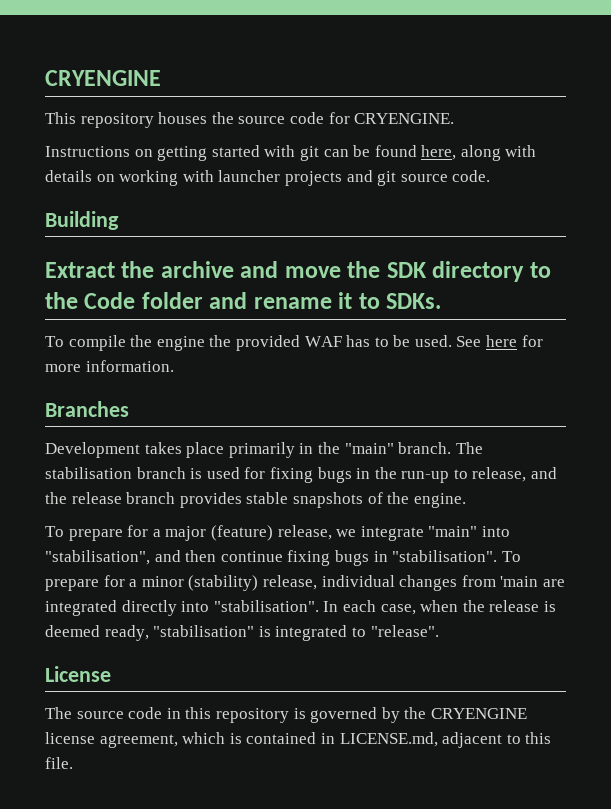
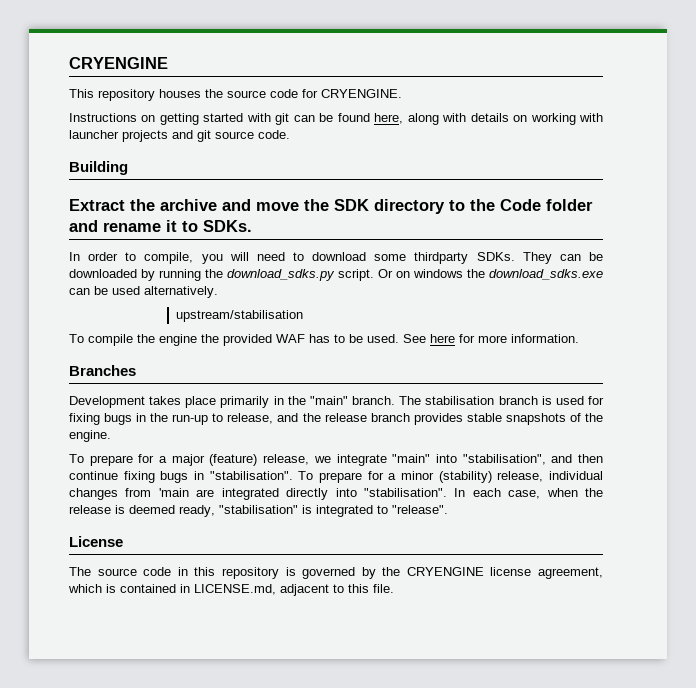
(442, 301) none -> [69,252,604,264] [69,269,603,281] [69,286,218,298] [176,310,304,322] // In order to compile, you will need to download some thirdparty SDKs. They can be downloaded by running the download_sdks.py script. Or on windows the download_sdks.exe can be used alternatively. // upstream/stabilisation

